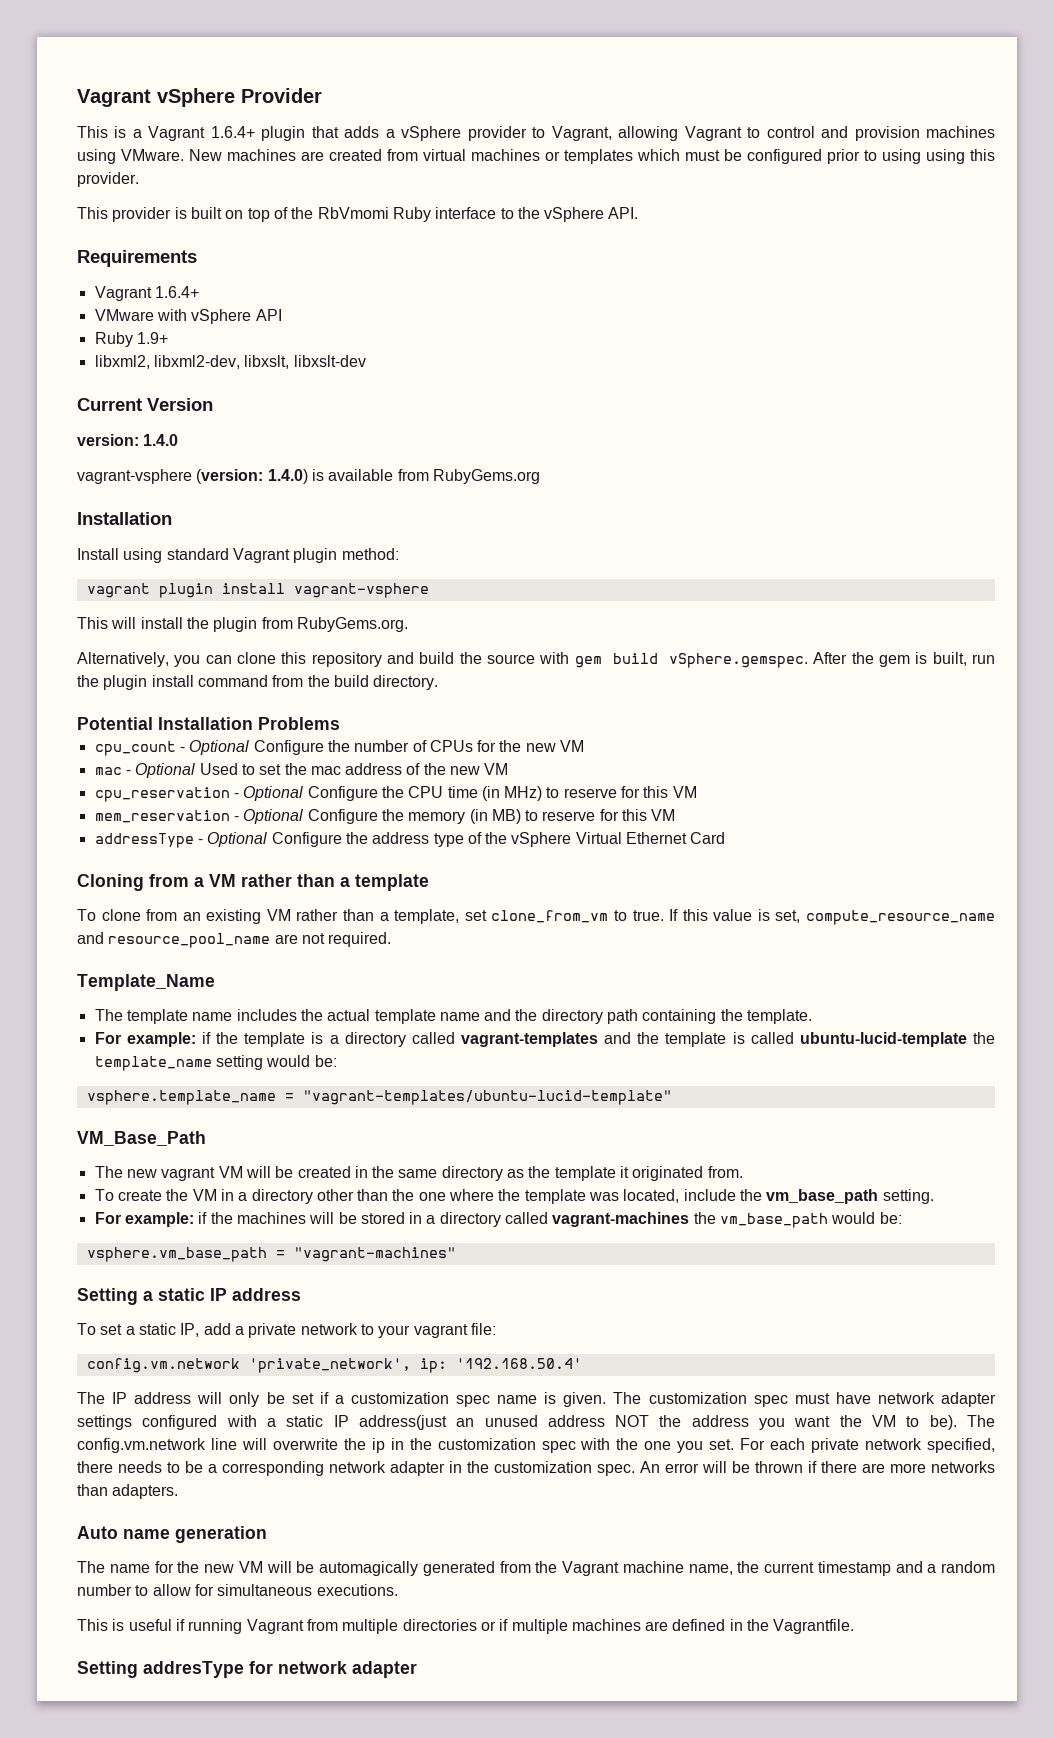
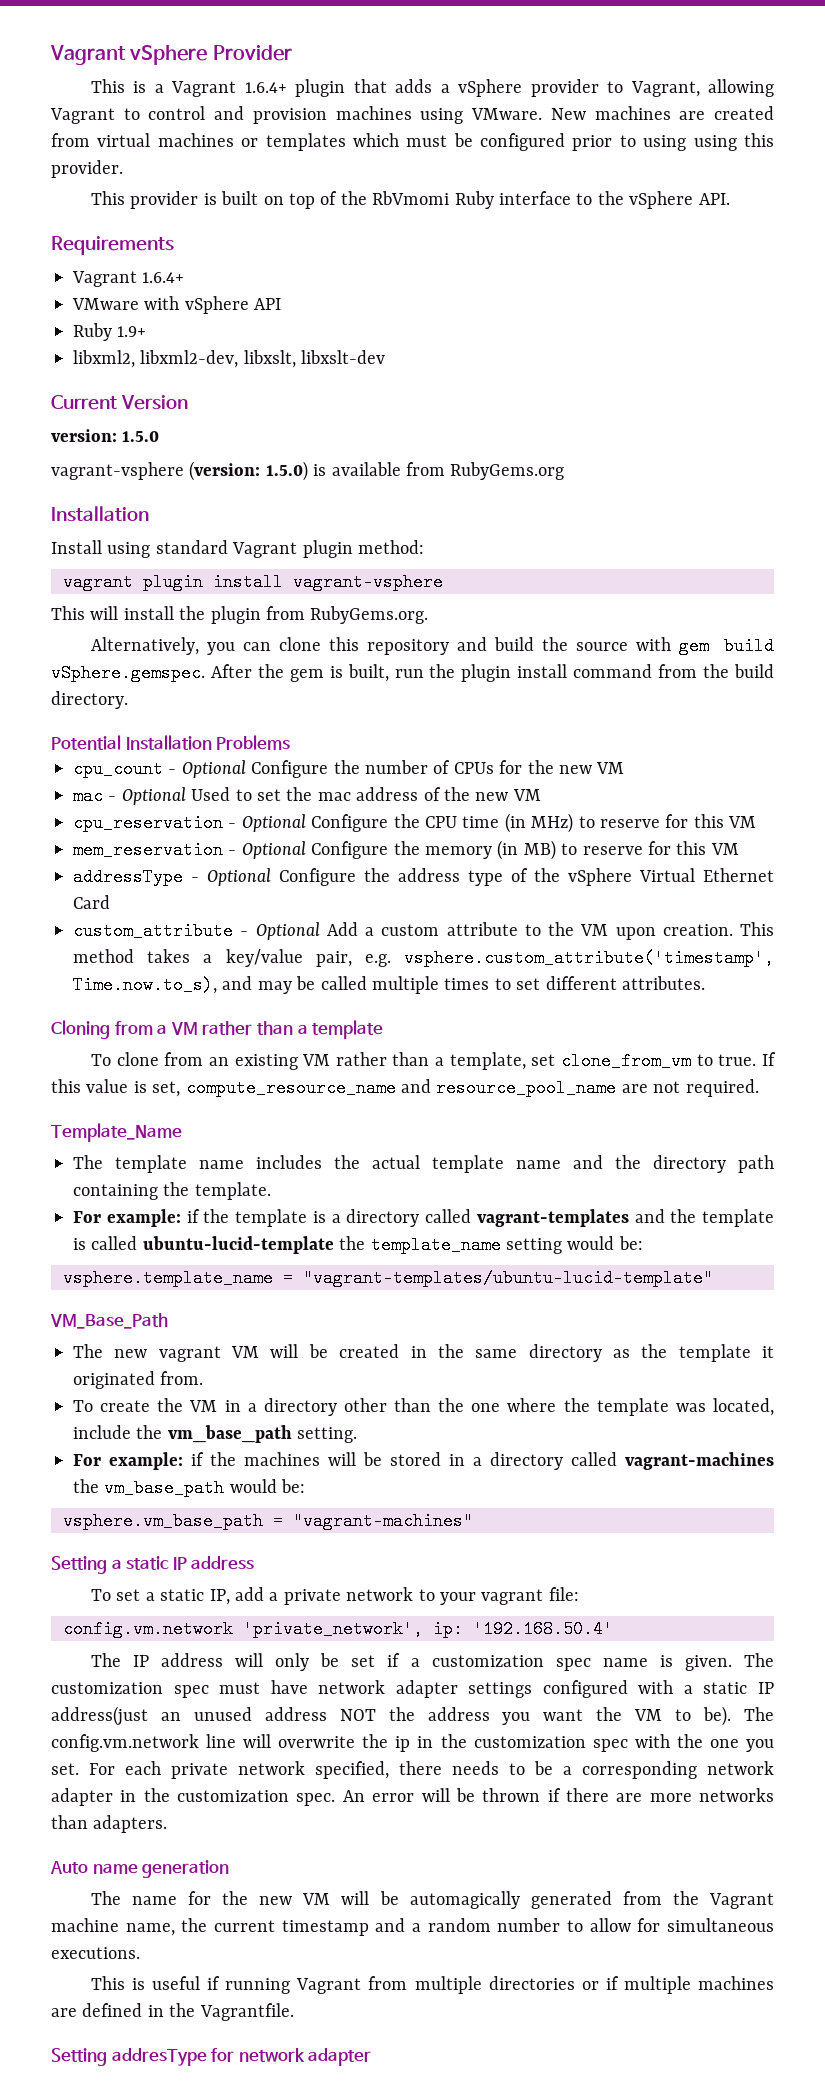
[143,434,179,446] 1.4.0 -> [122,431,160,442] 1.5.0
[267,469,308,484] 1.4.0) -> [265,461,308,481] 1.5.0)
(726, 838) none -> [73,922,774,940] [73,949,775,967] [73,976,705,994] // custom_attribute - Optional Add a custom attribute to the VM upon creation. This method takes a key/value pair, e.g. vsphere.custom_attribute('timestamp', Time.now.to_s), and may be called multiple times to set different attributes.

